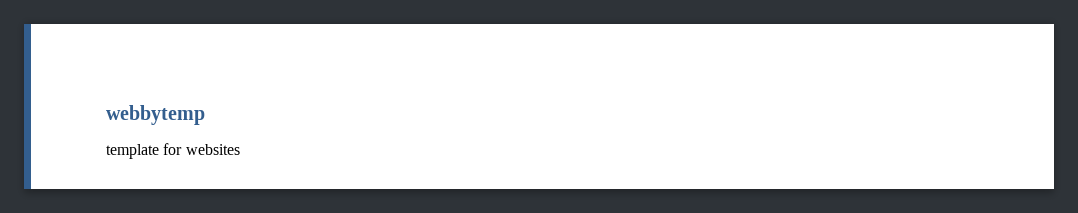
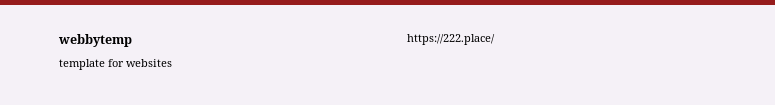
(240, 149) none -> [407,34,495,45] // https://222.place/

